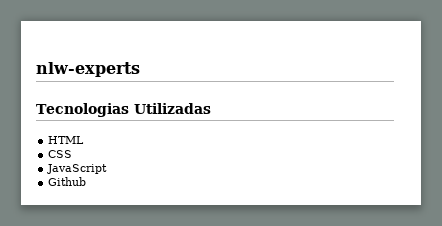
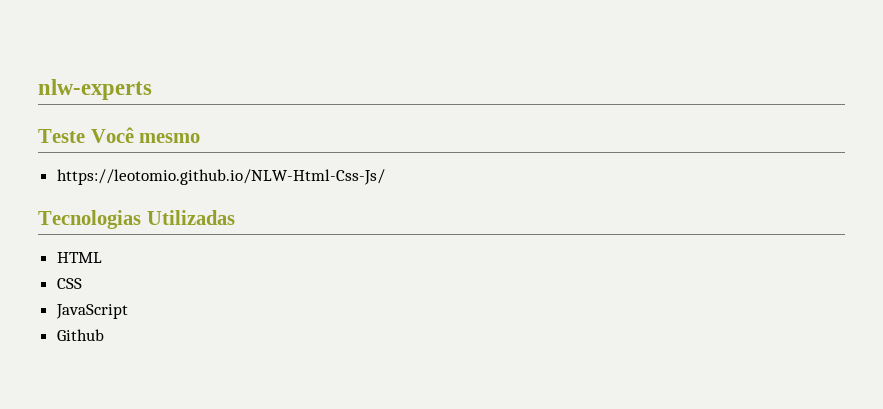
(140, 69) none -> [38,127,201,143] [56,169,385,185] // Teste Você mesmo // https://leotomio.github.io/NLW-Html-Css-Js/

